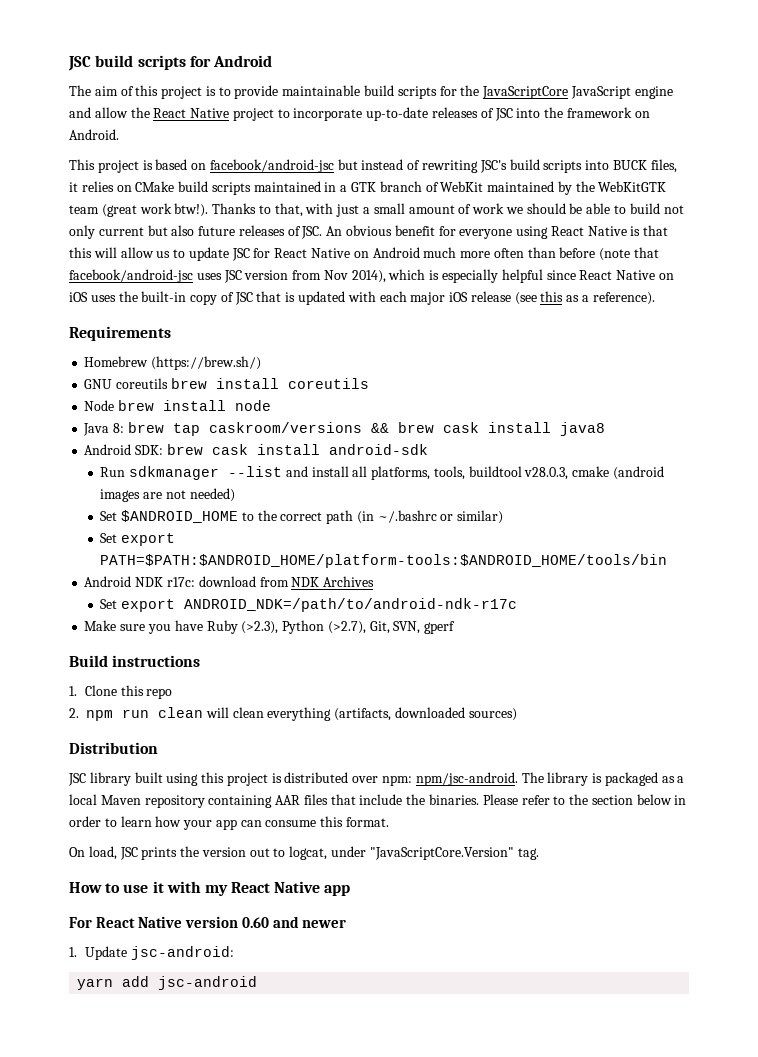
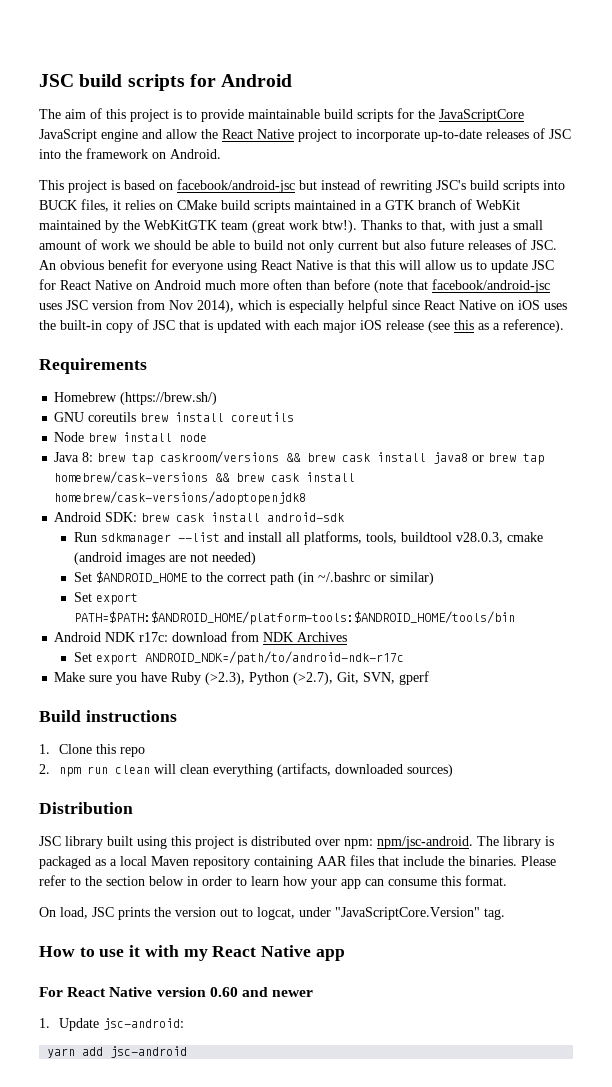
(605, 429) none -> [472,453,545,465] [54,471,356,484] [54,491,307,505] or brew tap homebrew/cask-versions && brew cask install homebrew/cask-versions/adoptopenjdk8

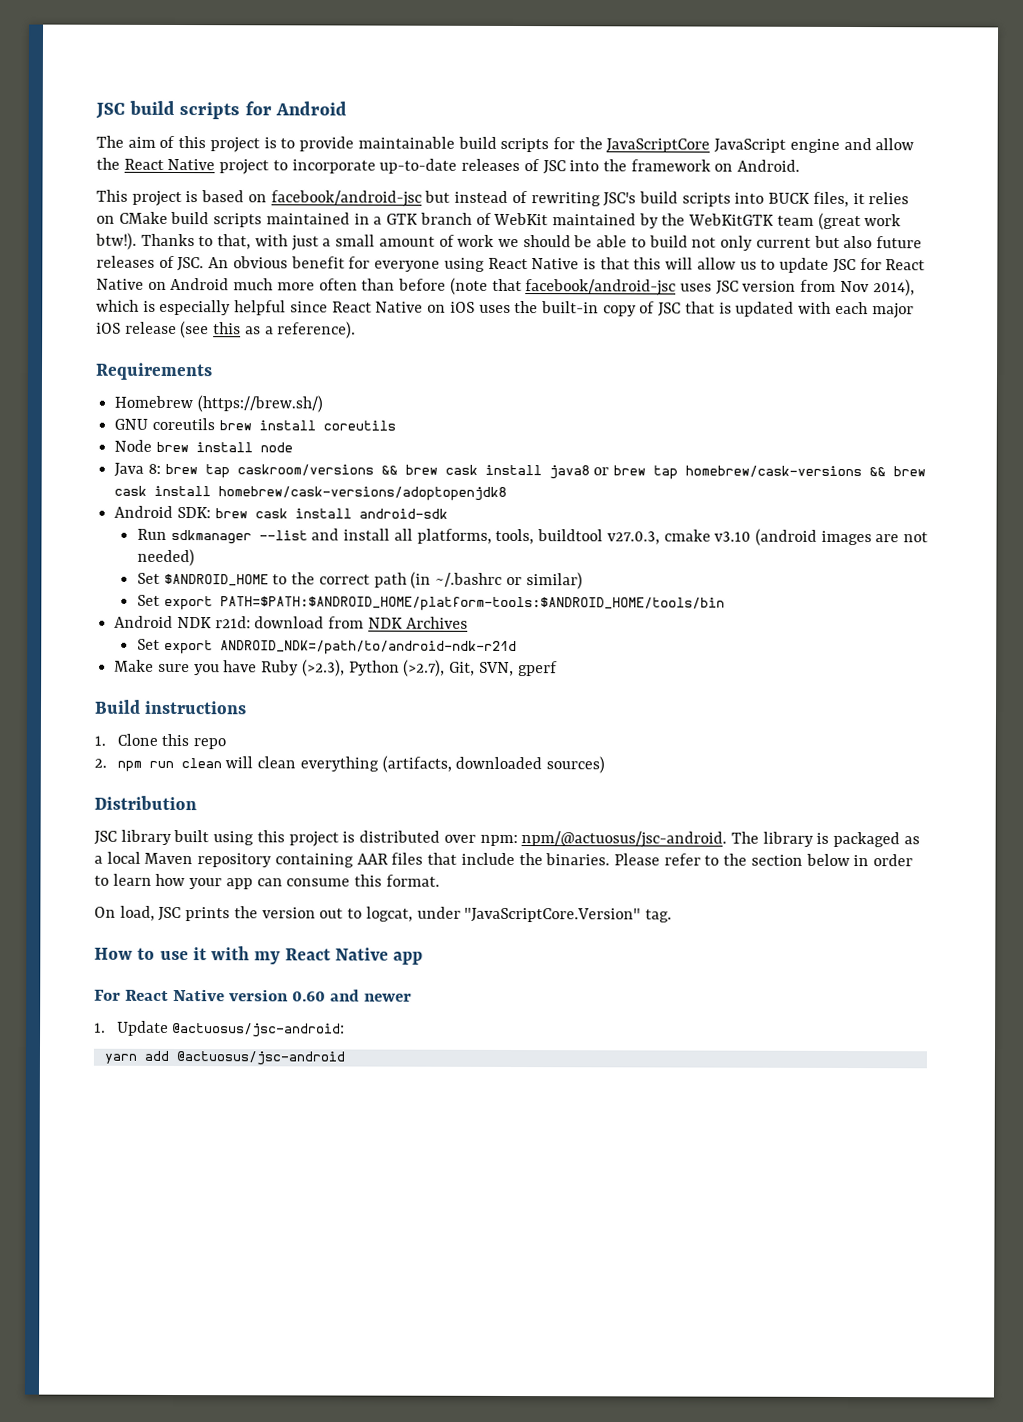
[456,532,544,544] v28.0.3, cmake -> [606,529,752,545] v27.0.3, cmake v3.10
[139,632,169,642] r17c: -> [214,616,251,629] r21d:
[145,651,405,665] ANDROID_NDK=/path/to/android-ndk-r17c -> [219,640,517,656] ANDROID_NDK=/path/to/android-ndk-r21d
[377,836,473,849] npm/jsc-android. -> [521,831,728,848] npm/@actuosus/jsc-android.
[102,1018,184,1030] jsc-android: -> [172,1022,346,1038] @actuosus/jsc-android:
[110,1046,188,1058] jsc-android -> [175,1051,345,1066] @actuosus/jsc-android

